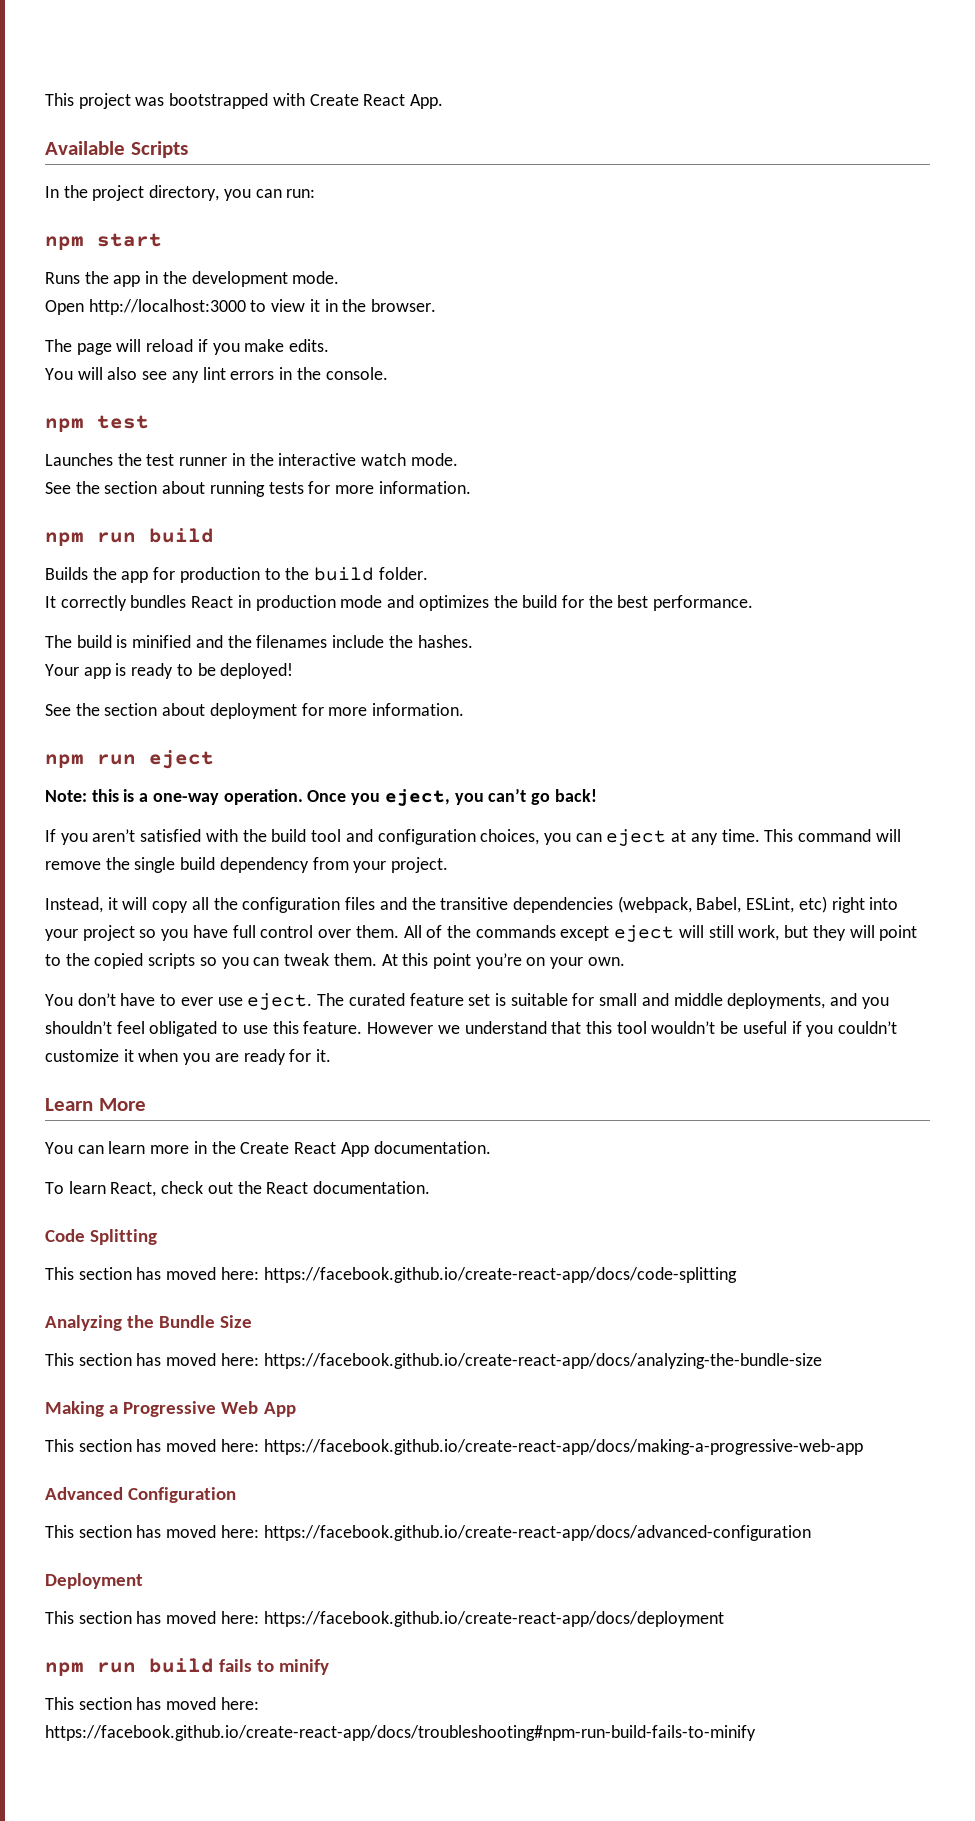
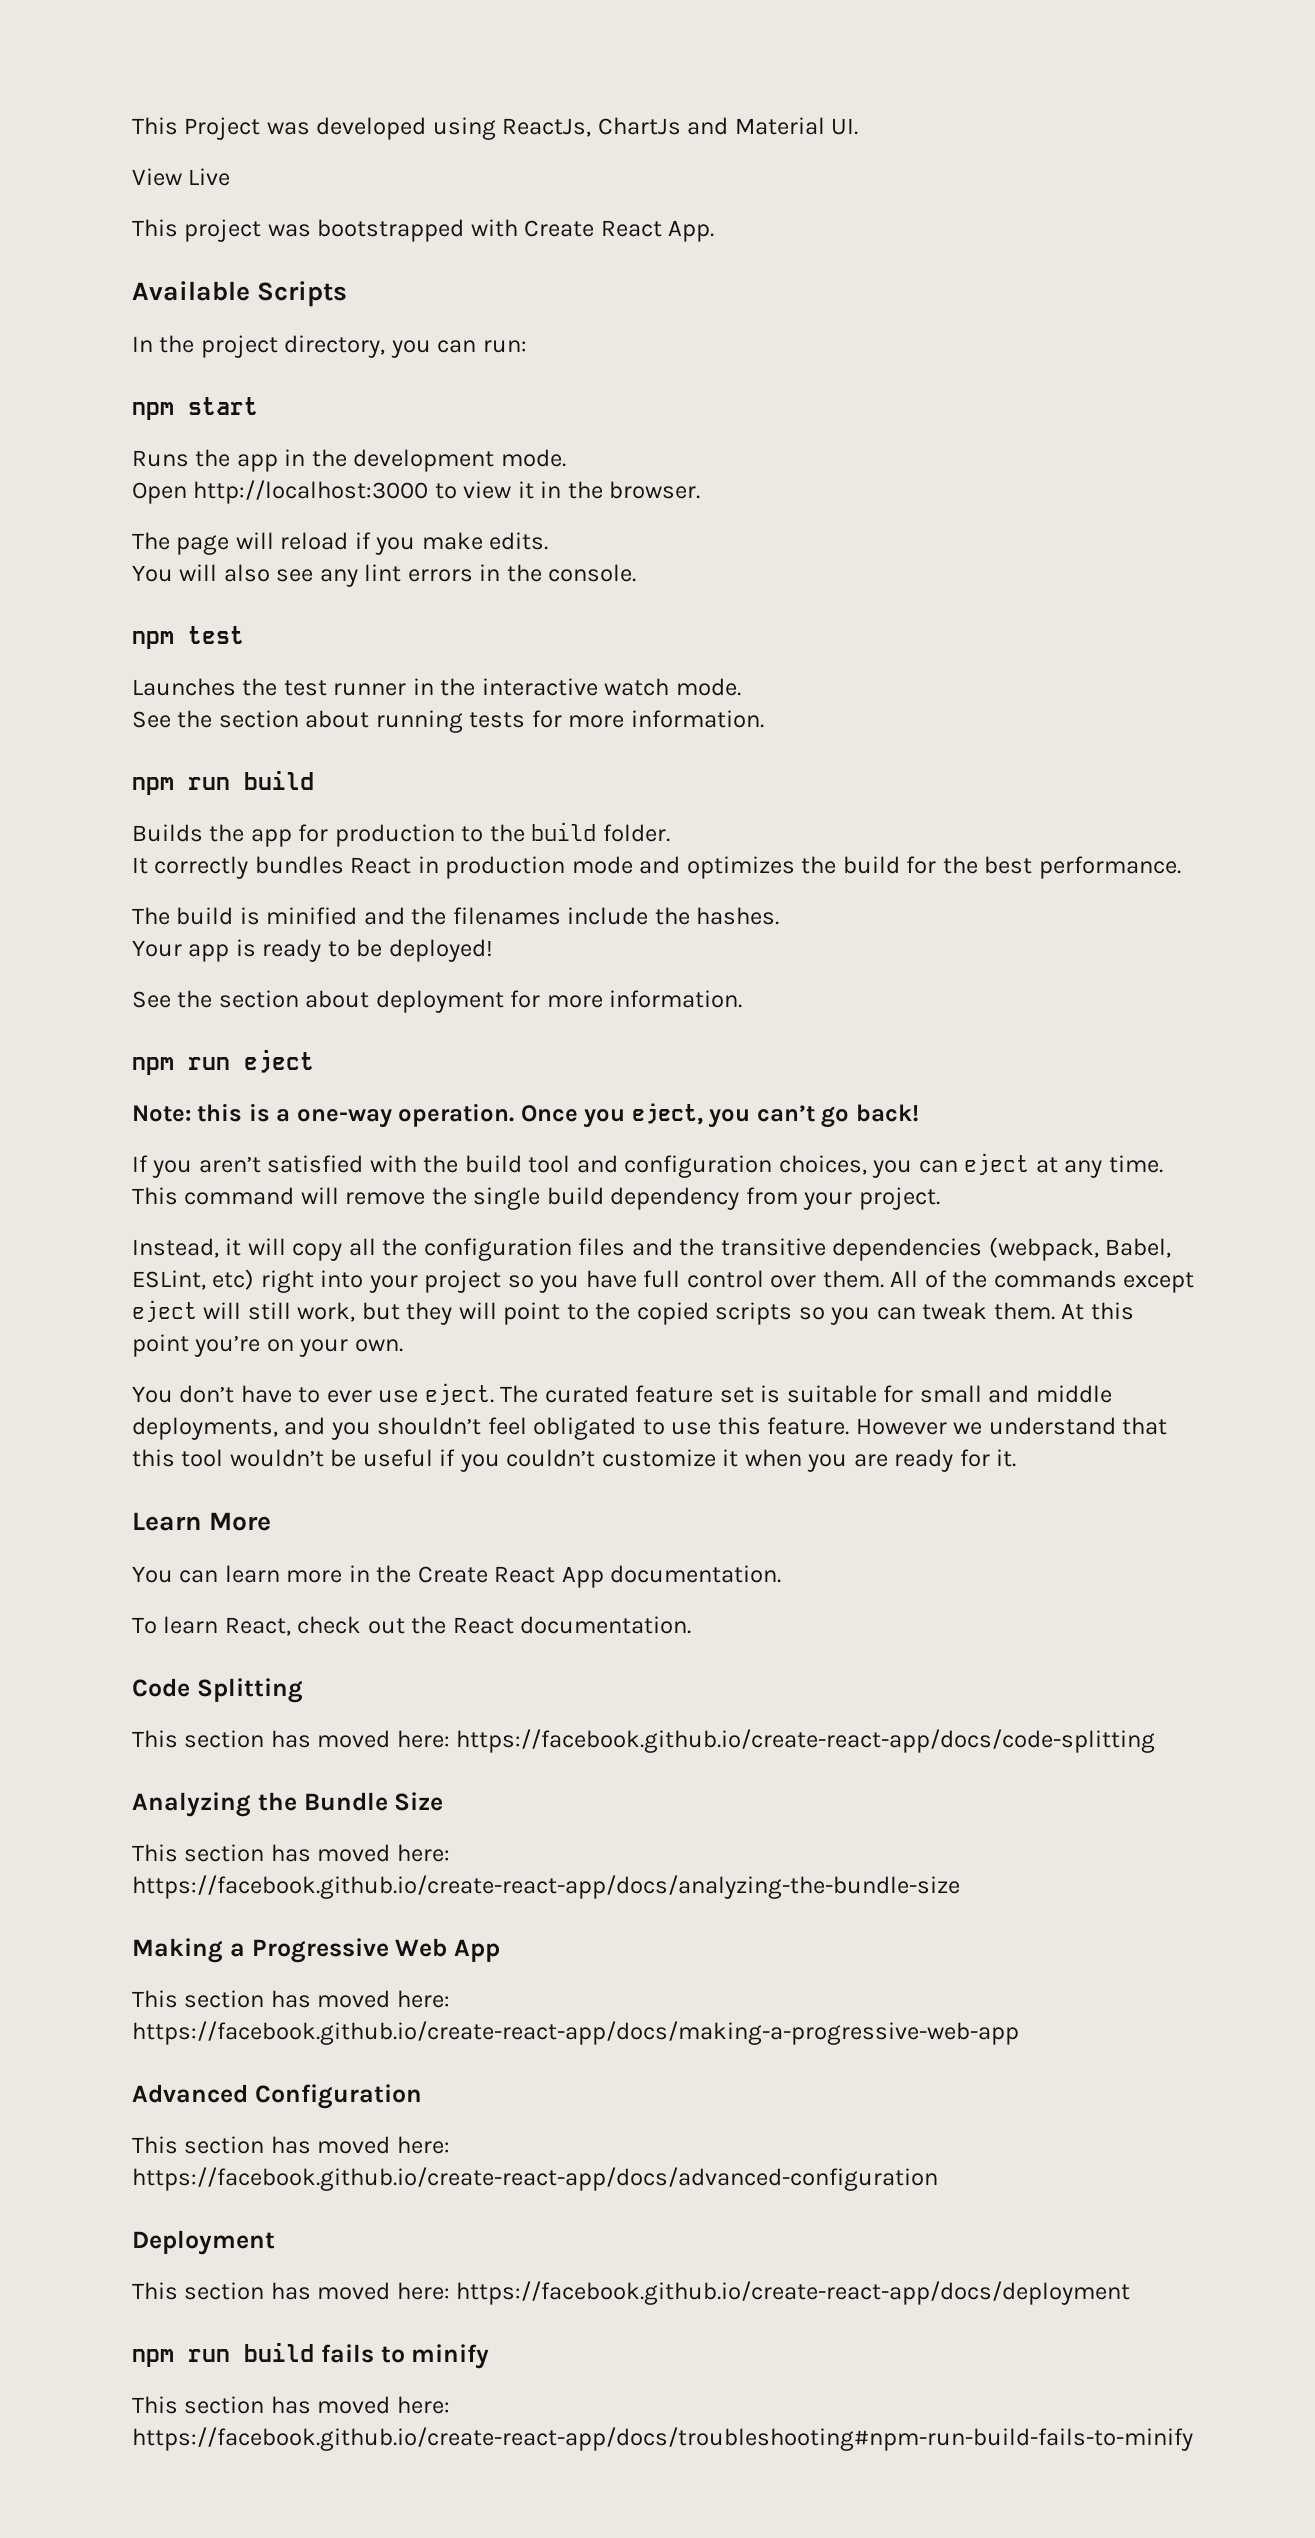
[45,93,74,106] This -> [132,117,859,140] [132,168,231,186] [132,219,178,237] This Project was developed using ReactJs, ChartJs and Material UI. // View Live // This

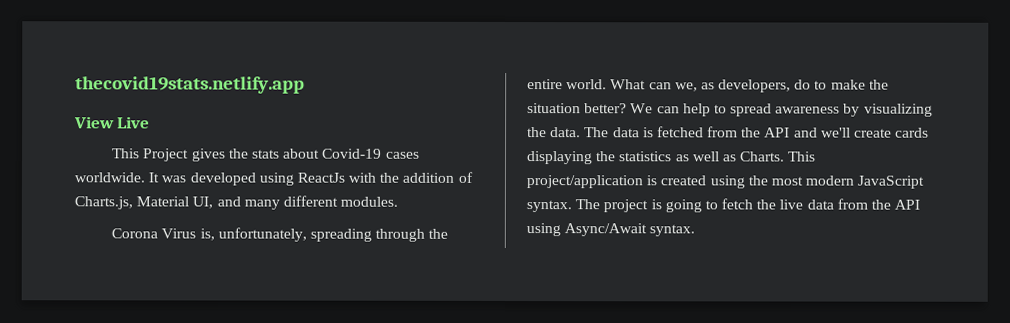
[132,117,859,140] [132,168,231,186] [132,219,715,242] [132,281,348,307] [132,335,527,358] [132,397,258,420] [132,449,566,472] [132,480,701,504] [132,532,549,555] [132,564,637,587] [132,626,244,649] [132,678,741,696] [132,710,764,733] [132,771,314,795] [132,822,670,847] [132,856,1181,879] [132,907,780,925] [132,939,493,962] [132,990,743,1013] [132,1050,314,1075] [132,1103,919,1128] [132,1153,1163,1178] [132,1187,940,1210] [132,1237,1172,1261] [132,1269,1195,1293] [132,1300,1134,1325] [132,1334,403,1357] [132,1383,1112,1405] [132,1417,1168,1440] [132,1449,1017,1472] [132,1512,272,1531] [132,1565,782,1588] [132,1616,692,1636] [132,1678,303,1703] [132,1729,1156,1753] [132,1792,444,1817] [132,1844,450,1862] [132,1875,960,1899] [132,1938,500,1963] [132,1990,450,2008] [132,2021,1019,2045] [132,2084,422,2109] [132,2136,450,2154] [132,2167,938,2191] [132,2230,275,2255] [132,2281,1131,2305] [132,2343,490,2369] [132,2396,450,2414] [132,2427,1193,2451] This Project was developed using ReactJs, ChartJs and Material UI. // View Live // This project was bootstrapped with Create React App. // Available Scripts // In the project directory, you can run: // npm start // Runs the app in the development mode. // Open http://localhost:3000 to view it in the browser. // The page will reload if you make edits. // You will also see any lint errors in the console. // npm test // Launches the test runner in the interactive watch mode. // See the section about running tests for more information. // npm run build // Builds the app for production to the build folder. // It correctly bundles React in production mode and optimizes the build for the best performance. // The build is minified and the filenames include the hashes. // Your app is ready to be deployed! // See the section about deployment for more information. // npm run eject // Note: this is a one-way operation. Once you eject, you can’t go back! // If you aren’t satisfied with the build tool and configuration choices, you can eject at any time. This command will remove the single build dependency from your project. // Instead, it will copy all the configuration files and the transitive dependencies (webpack, Babel, ESLint, etc) right into your project so you have full control over them. All of the commands except eject will still work, but they will point to the copied scripts so you can tweak them. At this point you’re on your own. // You don’t have to ever use eject. The curated feature set is suitable for small and middle deployments, and you shouldn’t feel obligated to use this feature. However we understand that this tool wouldn’t be useful if you couldn’t customize it when you are ready for it. // Learn More // You can learn more in the Create React App documentation. // To learn React, check out the React documentation. // Code Splitting // This section has moved here: https://facebook.github.io/create-react-app/docs/code-splitting // Analyzing the Bundle Size // This section has moved here: https://facebook.github.io/create-react-app/docs/analyzing-the-bundle-size // Making a Progressive Web App // This section has moved here: https://facebook.github.io/create-react-app/docs/making-a-progressive-web-app // Advanced Configuration // This section has moved here: https://facebook.github.io/create-react-app/docs/advanced-configuration // Deployment // This section has moved here: https://facebook.github.io/create-react-app/docs/deployment // npm run build fails to minify // This section has moved here: https://facebook.github.io/create-react-app/docs/troubleshooting#npm-run-build-fails-to-minify -> [75,76,305,94] [74,116,151,129] [112,148,420,162] [74,171,473,186] [74,195,399,210] [111,227,449,242] [527,79,889,93] [527,103,933,117] [527,126,930,138] [526,151,817,165] [526,175,925,189] [526,198,921,213] [526,223,696,237] thecovid19stats.netlify.app // View Live // This Project gives the stats about Covid-19 cases worldwide. It was developed using ReactJs with the addition of Charts.js, Material UI, and many different modules. // Corona Virus is, unfortunately, spreading through the entire world. What can we, as developers, do to make the situation better? We can help to spread awareness by visualizing the data. The data is fetched from the API and we'll create cards displaying the statistics as well as Charts. This project/application is created using the most modern JavaScript syntax. The project is going to fetch the live data from the API using Async/Await syntax.

